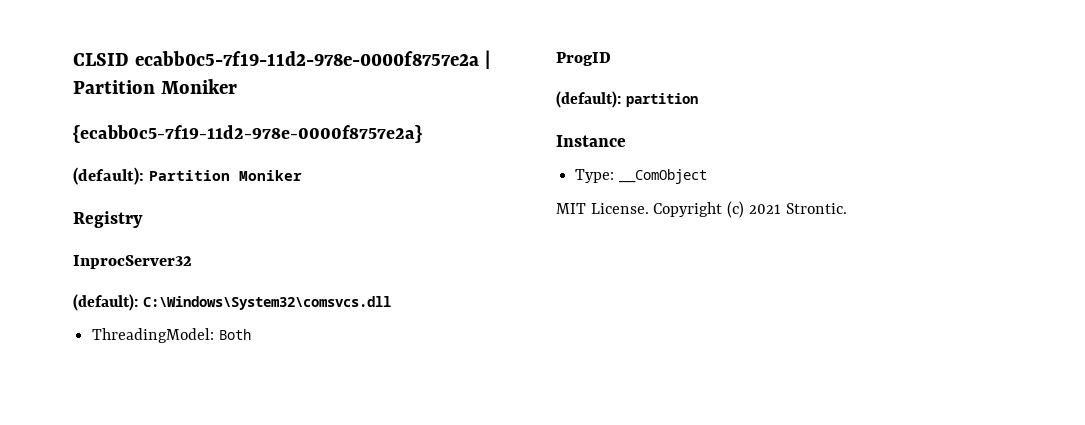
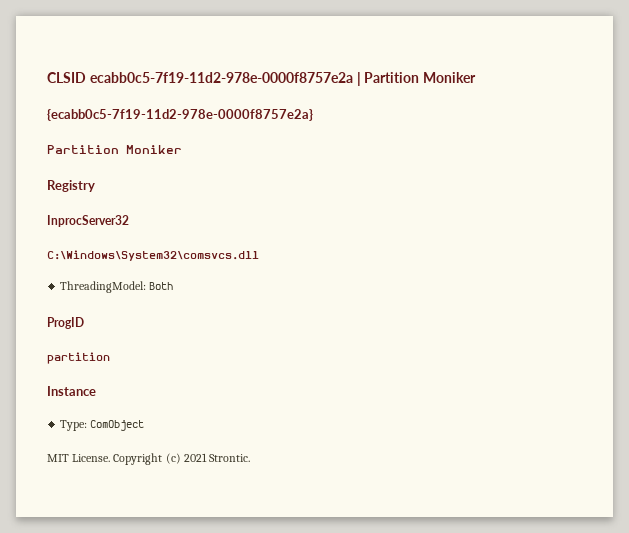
[73,167,144,185] (default): -> (313, 115) none
[73,294,138,311] (default): -> (129, 221) none
[556,91,621,108] (default): -> (84, 323) none
[618,169,707,184] __ComObject -> [90,420,145,431] ComObject

